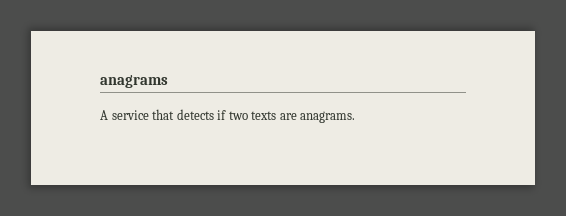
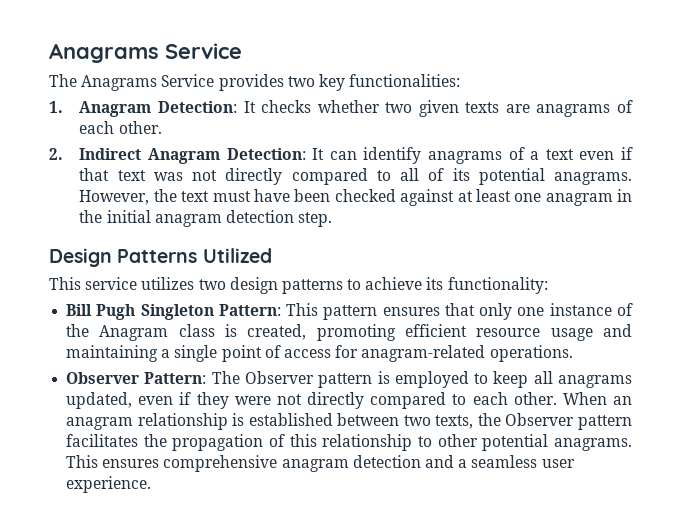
[100,75,168,88] [100,109,356,123] anagrams // A service that detects if two texts are anagrams. -> [49,43,242,63] [49,74,461,91] [49,100,633,117] [79,121,162,134] [49,147,633,164] [79,168,632,185] [79,189,632,206] [79,210,333,227] [49,248,272,267] [49,277,548,294] [66,303,633,320] [66,324,632,341] [66,345,573,362] [66,371,633,388] [66,392,633,409] [66,413,632,430] [66,434,632,451] [66,455,575,472] [66,476,152,493] Anagrams Service // The Anagrams Service provides two key functionalities: // 1. Anagram Detection: It checks whether two given texts are anagrams of each other. // 2. Indirect Anagram Detection: It can identify anagrams of a text even if that text was not directly compared to all of its potential anagrams. However, the text must have been checked against at least one anagram in the initial anagram detection step. // Design Patterns Utilized // This service utilizes two design patterns to achieve its functionality: // Bill Pugh Singleton Pattern: This pattern ensures that only one instance of the Anagram class is created, promoting efficient resource usage and maintaining a single point of access for anagram-related operations. // Observer Pattern: The Observer pattern is employed to keep all anagrams updated, even if they were not directly compared to each other. When an anagram relationship is established between two texts, the Observer pattern facilitates the propagation of this relationship to other potential anagrams. This ensures comprehensive anagram detection and a seamless user experience.

